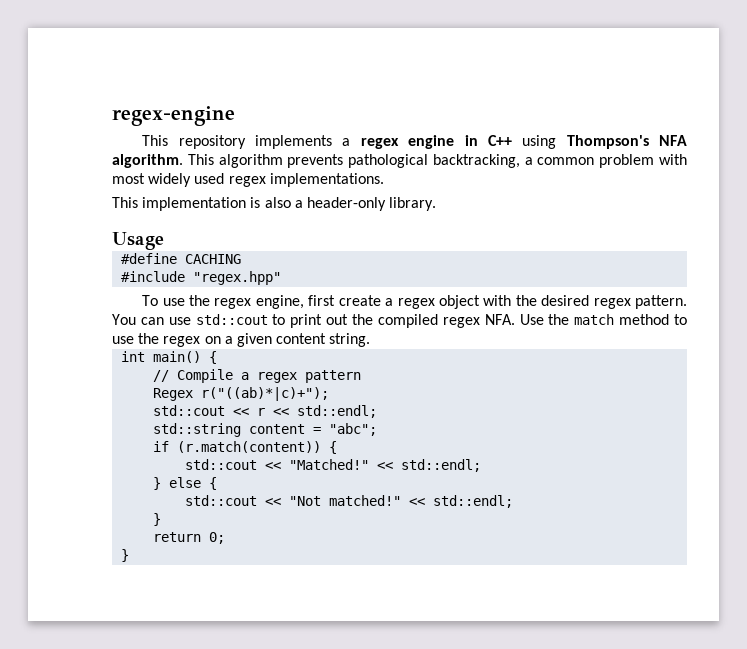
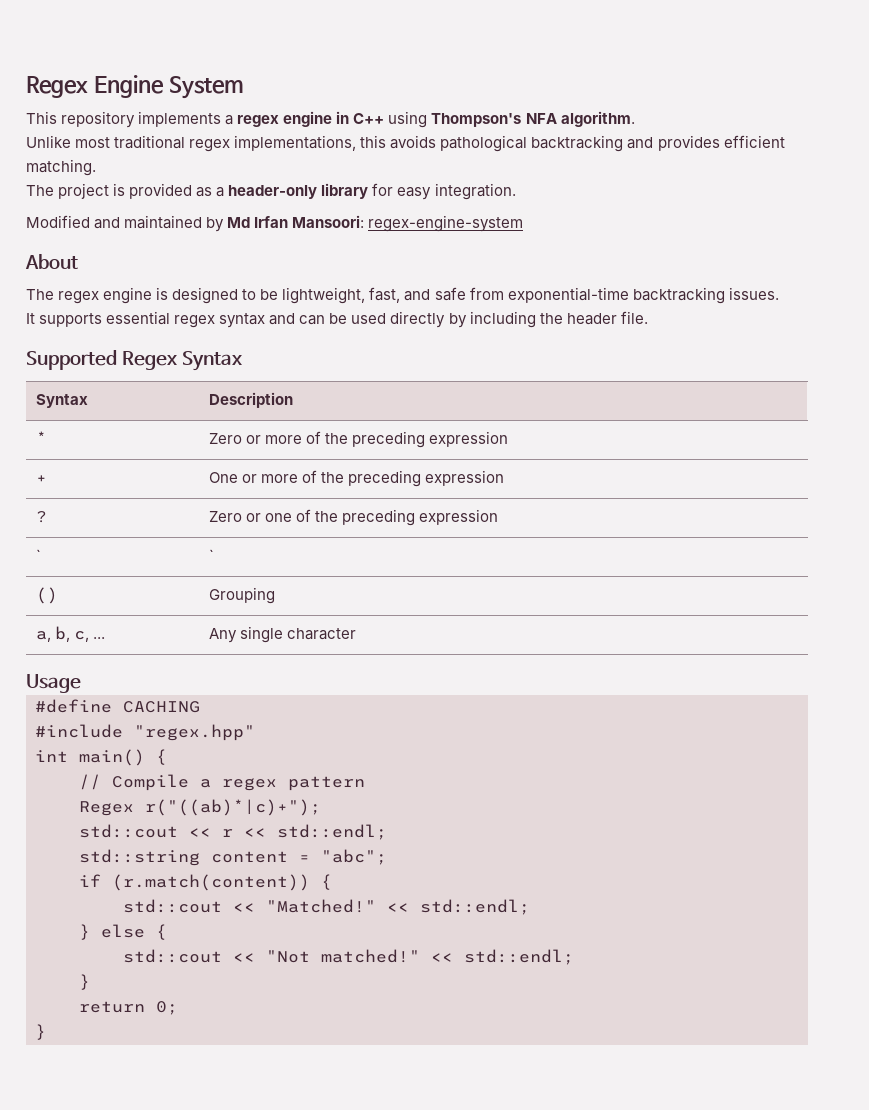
[112,106,235,126] regex-engine -> [26,75,244,99] Regex Engine System
[187,154,687,168] [112,173,384,187] [112,197,437,211] This algorithm prevents pathological backtracking, a common problem with most widely used regex implementations. // This implementation is also a header-only library. -> [26,135,785,152] [26,159,96,176] [26,183,516,200] [26,215,524,232] [25,254,78,269] [26,287,779,304] [26,311,648,328] [26,350,243,371] [35,394,88,408] [208,392,293,408] [35,431,47,444] [208,431,508,448] [35,475,47,483] [208,470,504,487] [35,511,47,523] [208,509,498,526] [35,549,41,561] [208,549,214,561] [35,587,58,604] [208,587,275,604] [35,626,105,642] [208,626,356,643] // Unlike most traditional regex implementations, this avoids pathological backtracking and provides efficient matching. // The project is provided as a header-only library for easy integration. // Modified and maintained by Md Irfan Mansoori: regex-engine-system // About // The regex engine is designed to be lightweight, fast, and safe from exponential-time backtracking issues. // It supports essential regex syntax and can be used directly by including the header file. // Supported Regex Syntax // Syntax | Description // * | Zero or more of the preceding expression // + | One or more of the preceding expression // ? | Zero or one of the preceding expression // ` | ` // () | Grouping // a, b, c, ... | Any single character
[142,295,687,309] [112,314,688,328] [112,333,371,347] // To use the regex engine, first create a regex object with the desired regex pattern. You can use std::cout to print out the compiled regex NFA. Use the match method to use the regex on a given content string. -> (255, 732) none

